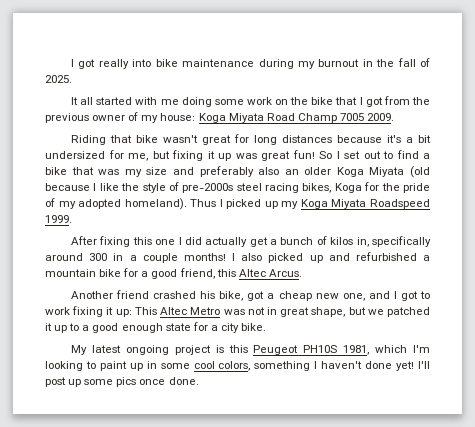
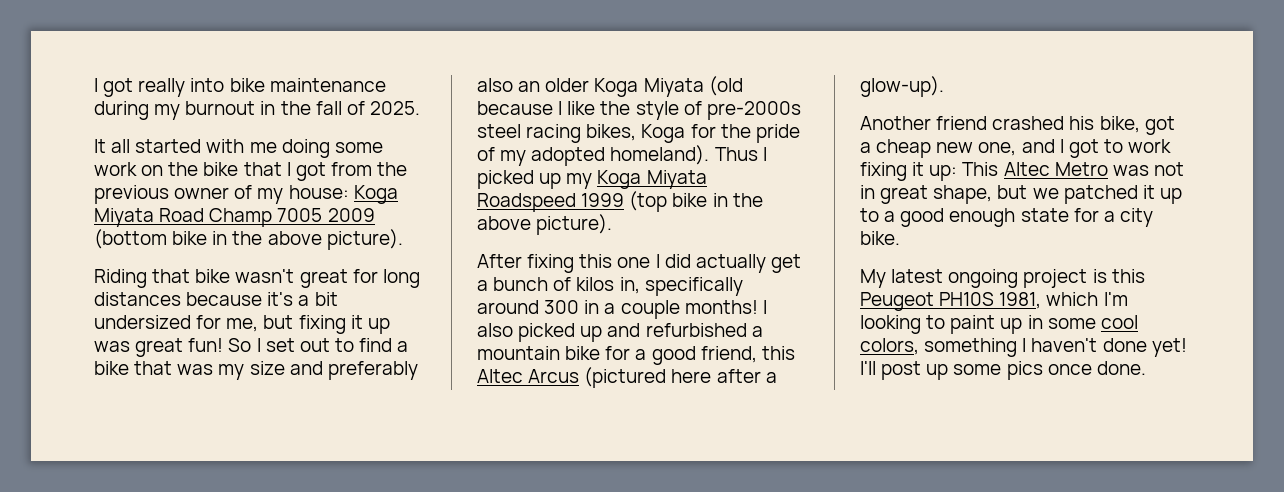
[367,113,395,121] 2009. -> [327,208,375,222] [94,229,403,250] 2009 (bottom bike in the above picture).
[45,215,72,223] 1999. -> [581,191,763,212] [477,214,613,235] 1999 (top bike in the above picture).
[268,269,302,277] Arcus. -> [528,367,777,388] [860,76,944,97] Arcus (pictured here after a glow-up).

